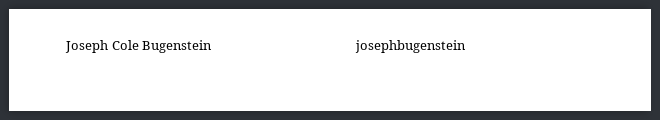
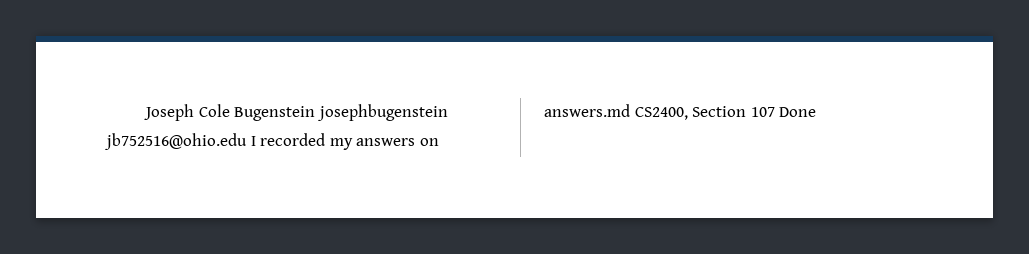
(466, 46) none -> [104,133,439,150] [544,104,817,120] jb752516@ohio.edu I recorded my answers on answers.md CS2400, Section 107 Done

